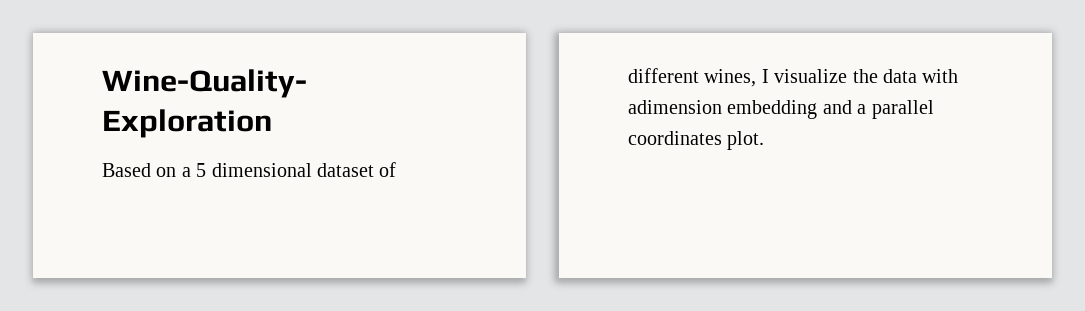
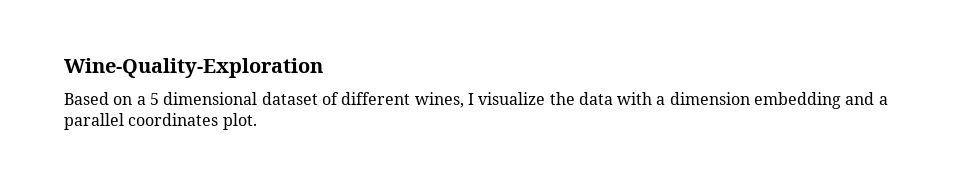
[628,100,722,114] adimension -> [656,92,750,105] a dimension

